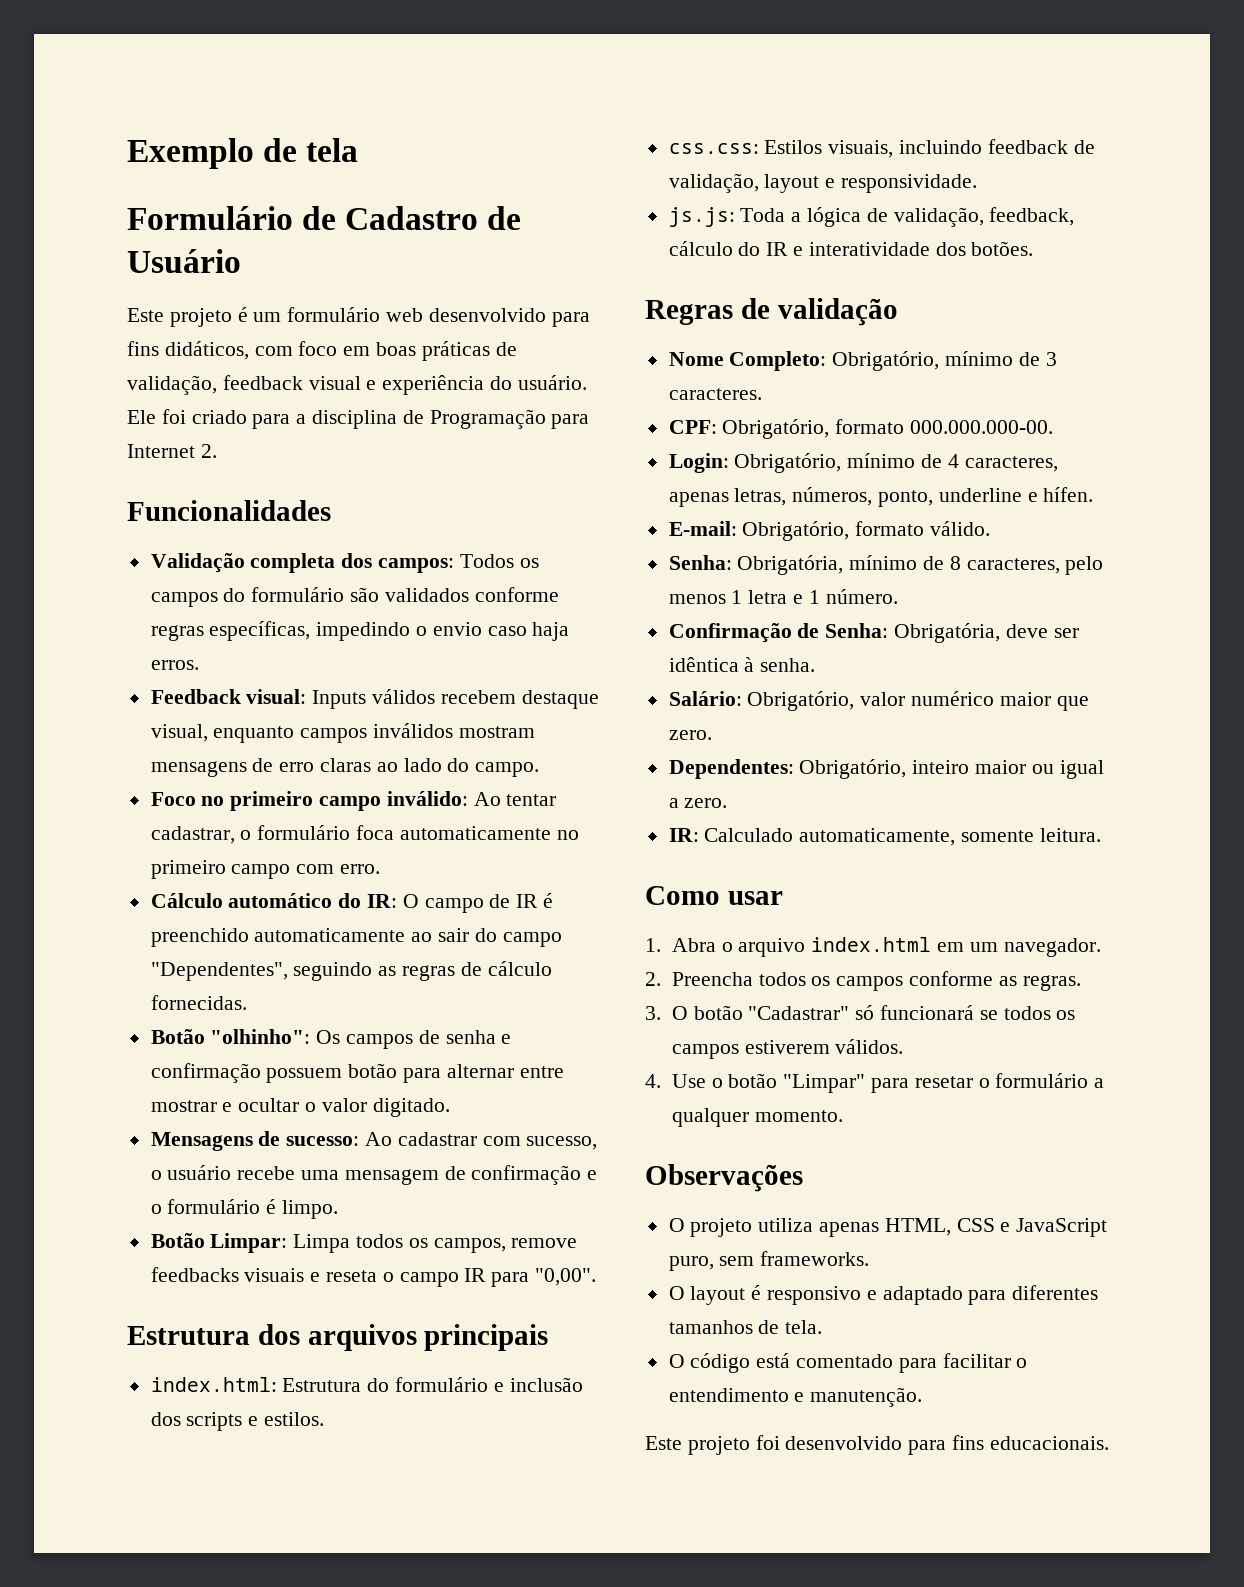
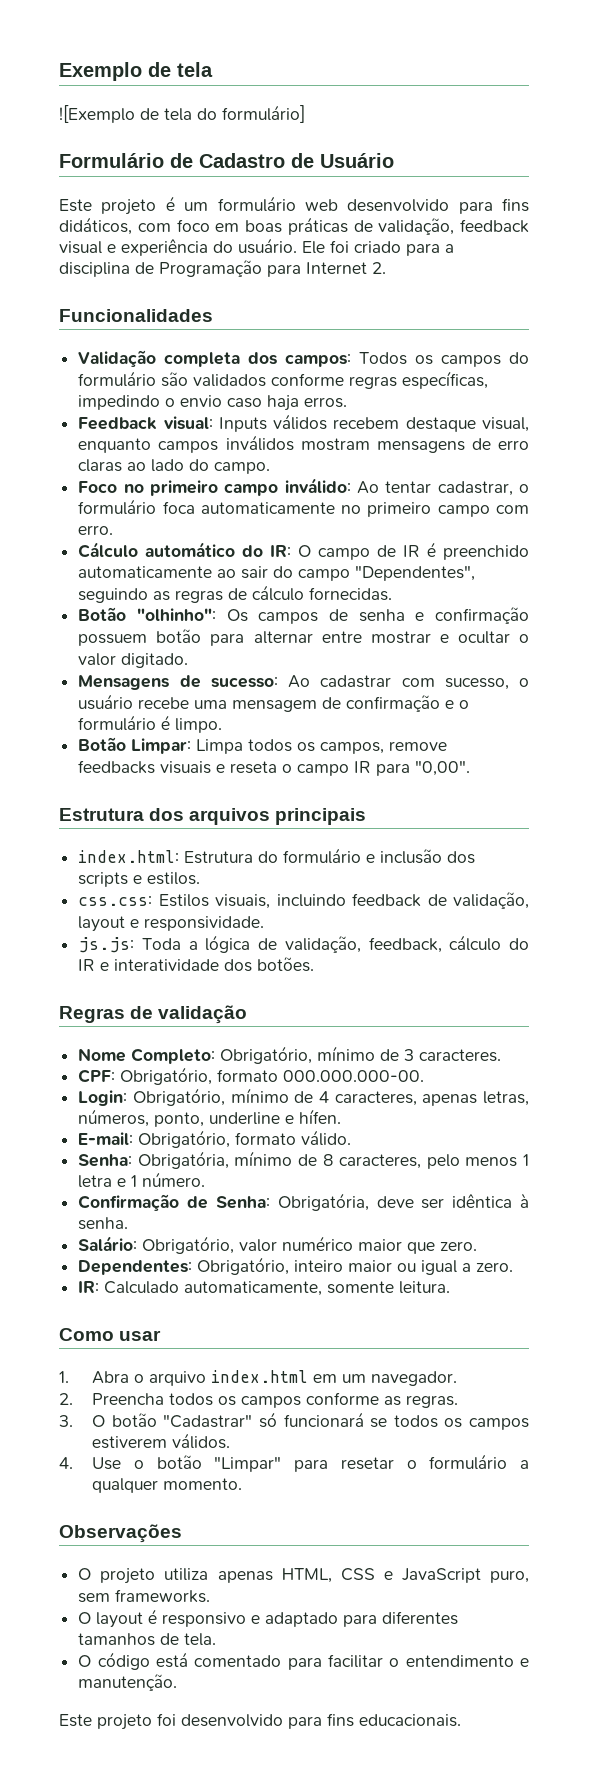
(359, 150) none -> [59,105,305,123] // ![Exemplo de tela do formulário]

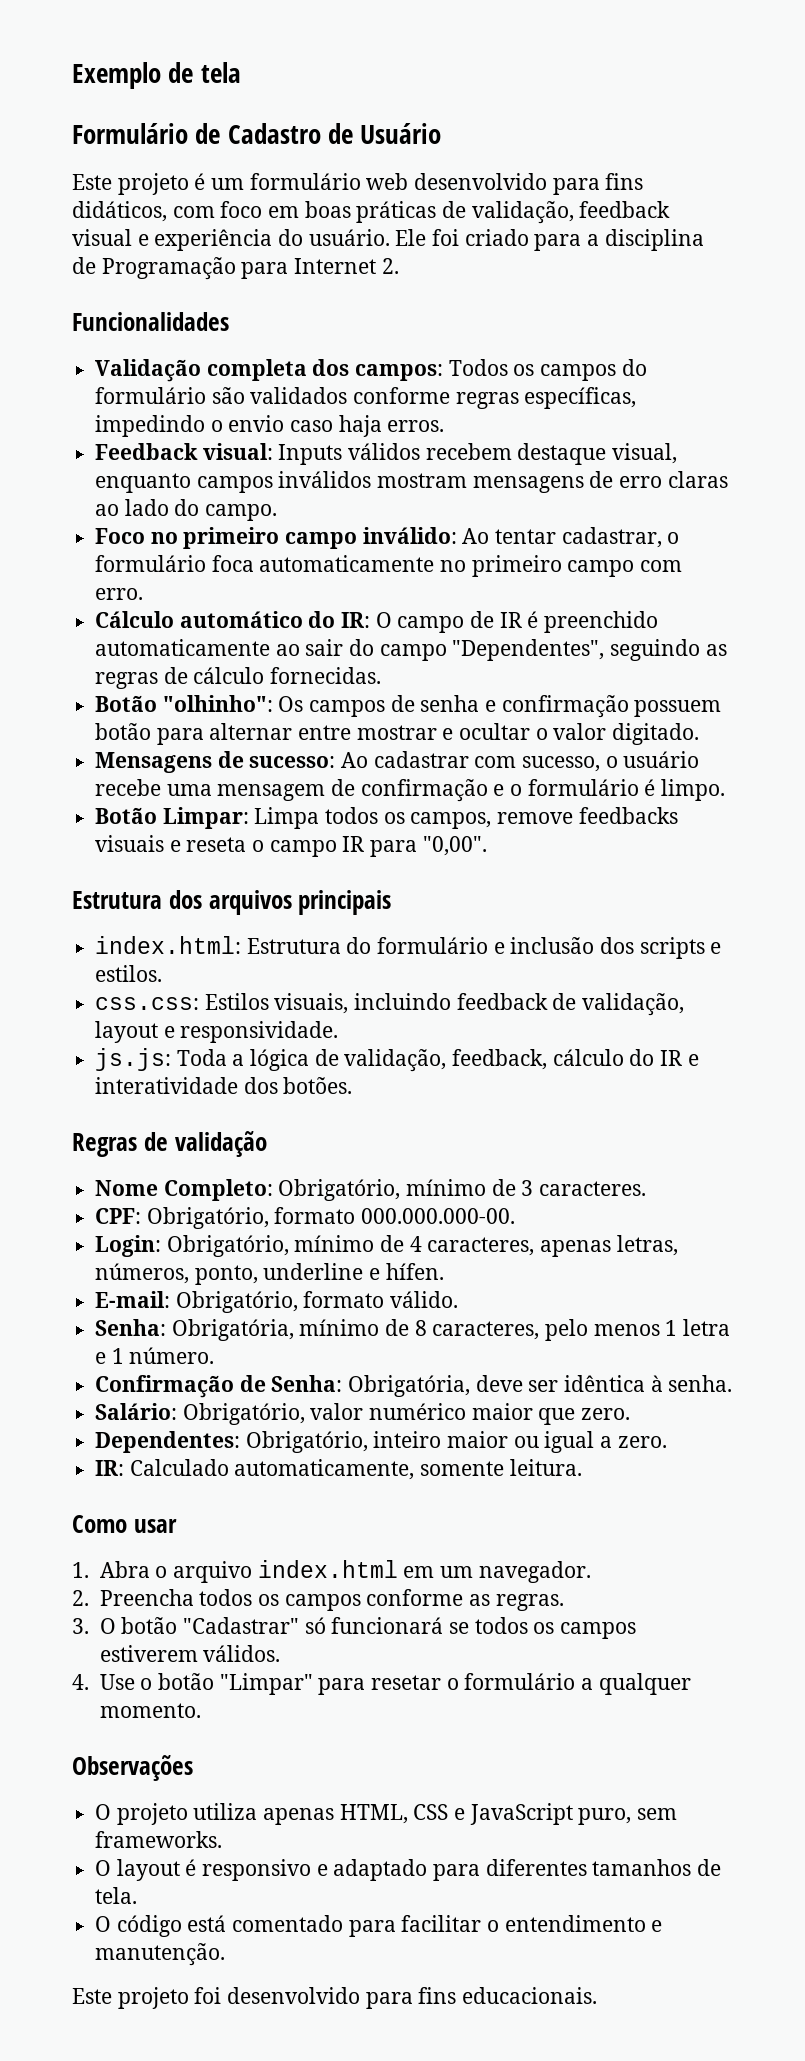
[59,105,305,123] // ![Exemplo de tela do formulário] -> (241, 72) none

